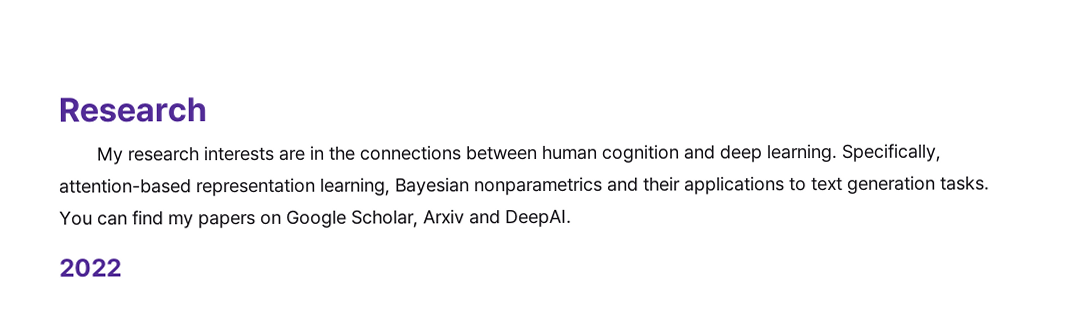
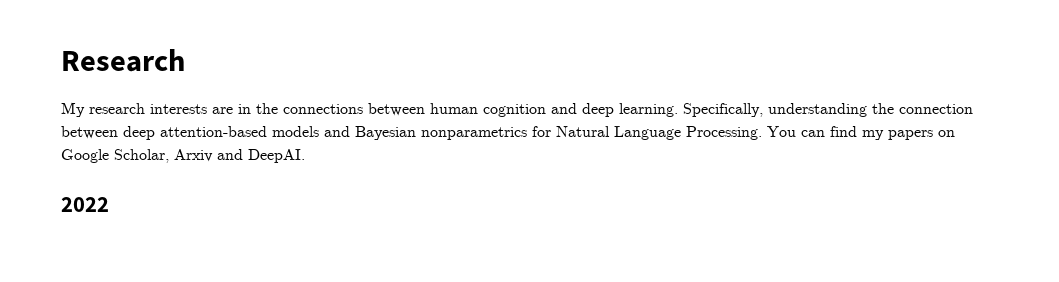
[59,175,990,197] attention-based representation learning, Bayesian nonparametrics and their applications to text generation tasks. -> [768,103,973,117] [61,126,762,140] understanding the connection between deep attention-based models and Bayesian nonparametrics for Natural Language Processing.

